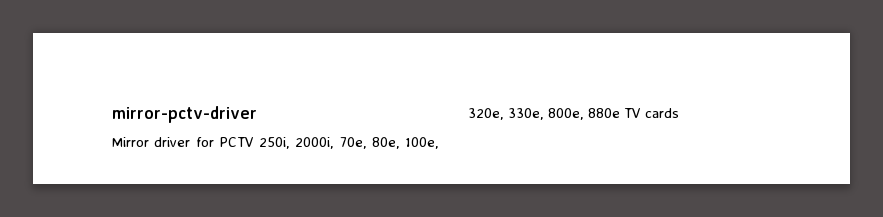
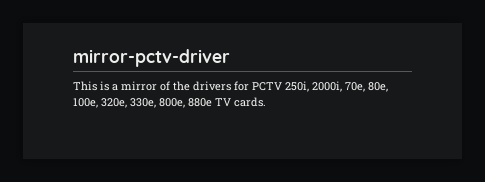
[112,137,191,147] Mirror driver -> [73,81,231,91] This is a mirror of the drivers
[645,108,679,118] cards -> [234,97,266,107] cards.

